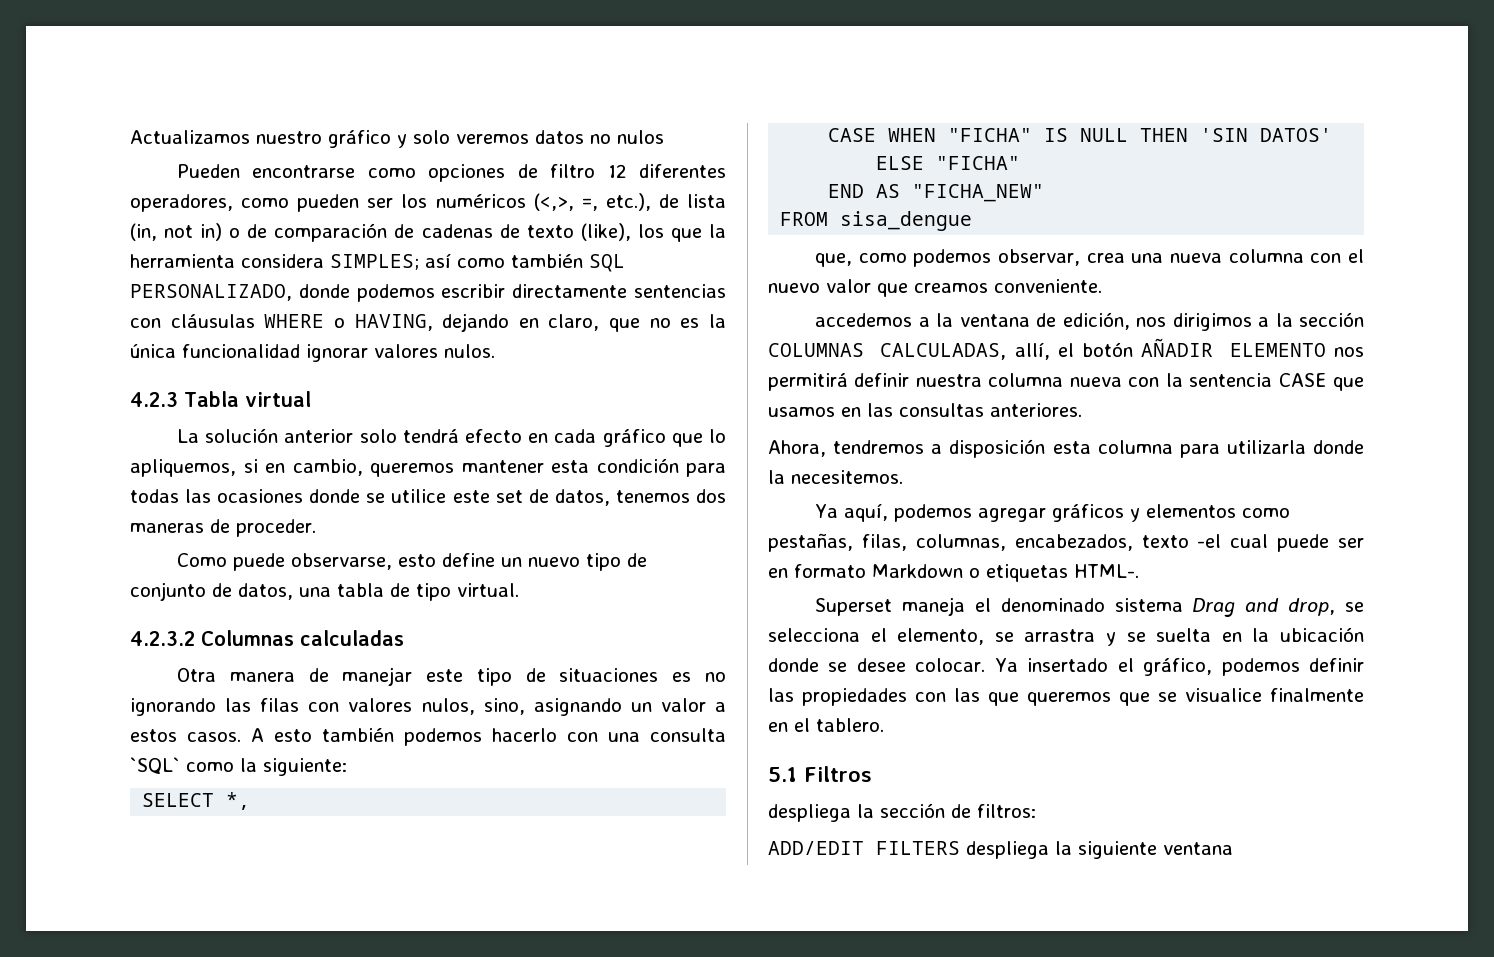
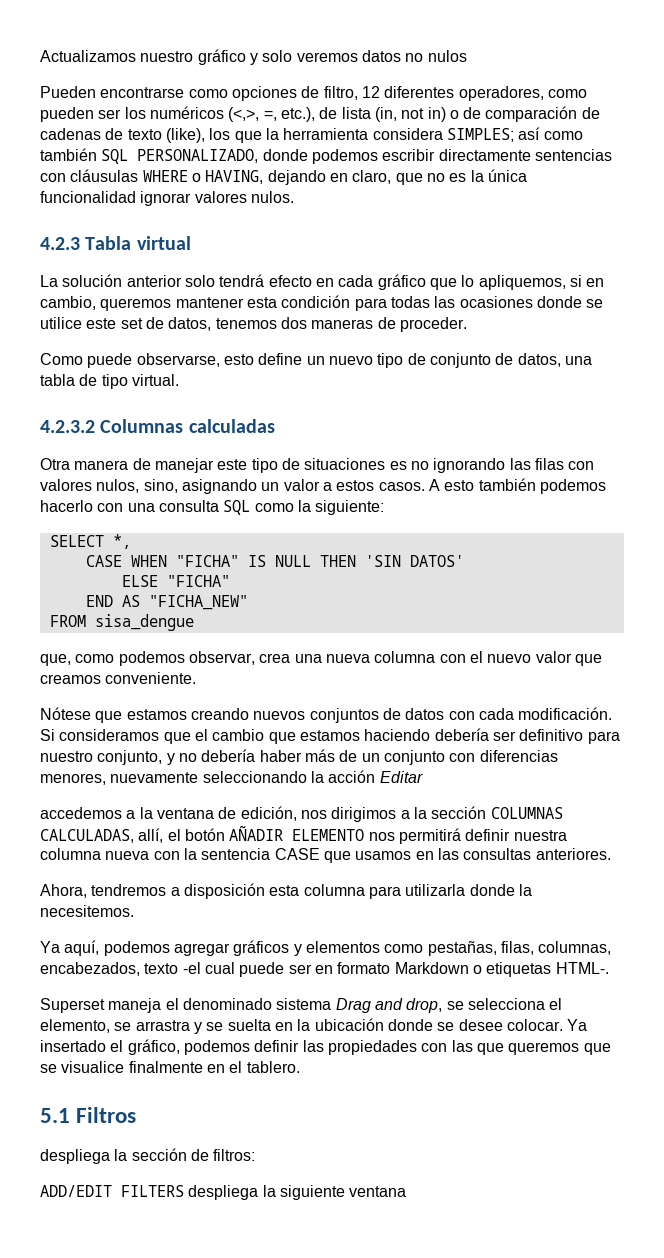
[550,164,596,178] filtro -> [323,86,358,100] filtro,
[130,757,180,774] `SQL` -> [223,500,251,515] SQL
(1102, 286) none -> [40,707,613,723] [40,728,620,744] [40,749,558,765] [40,770,423,785] // Nótese que estamos creando nuevos conjuntos de datos con cada modificación. Si consideramos que el cambio que estamos haciendo debería ser definitivo para nuestro conjunto, y no debería haber más de un conjunto con diferencias menores, nuevamente seleccionando la acción Editar

